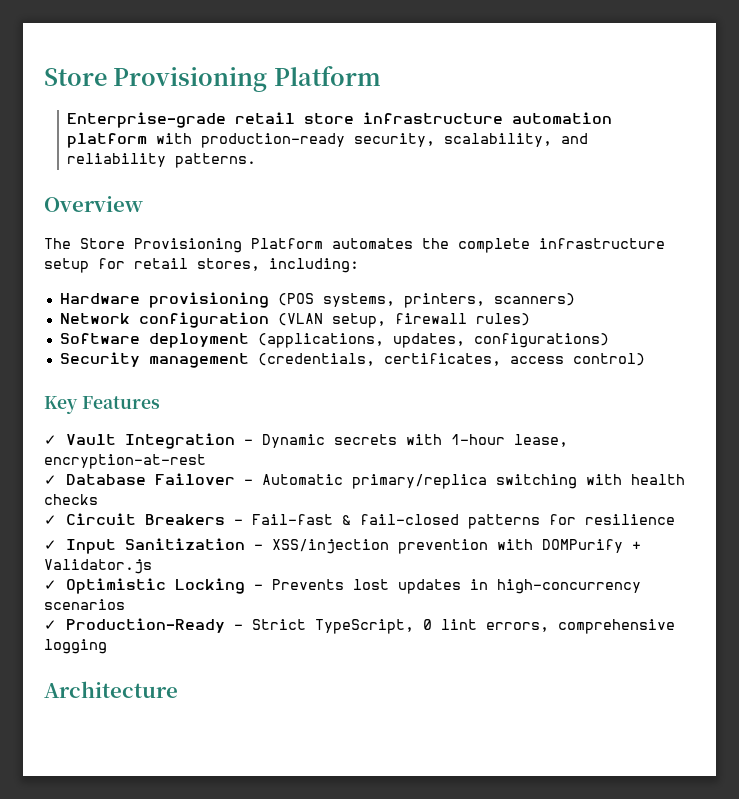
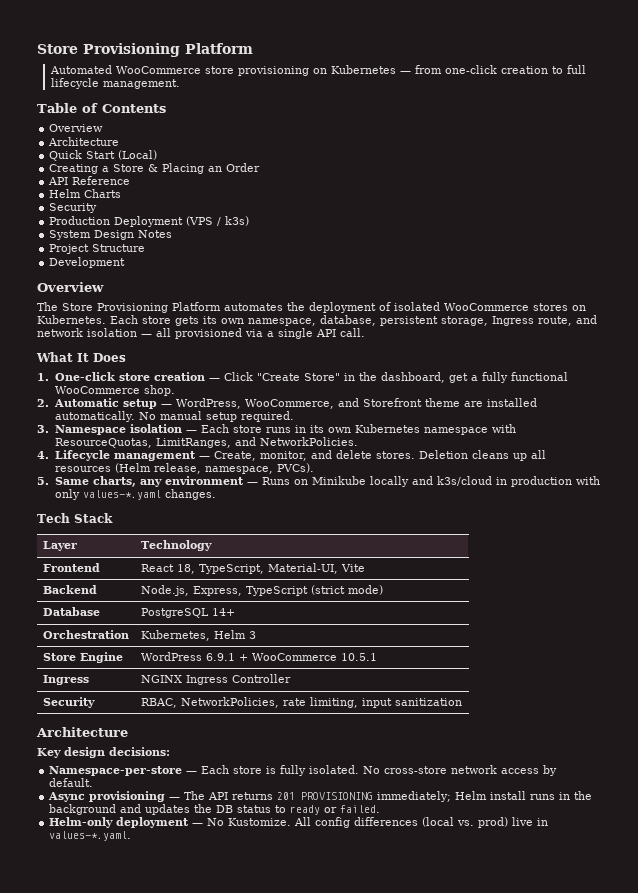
[66,112,612,128] [66,133,588,148] [66,153,256,168] Enterprise-grade retail store infrastructure automation platform with production-ready security, scalability, and reliability patterns. -> [50,65,587,76] [51,78,181,89] [37,103,166,113] [49,124,104,132] [48,137,120,146] [49,150,158,161] [49,163,261,174] [48,176,131,185] [49,189,122,198] [49,203,98,213] [49,216,250,227] [49,230,173,240] [49,244,146,254] [49,257,126,268] Automated WooCommerce store provisioning on Kubernetes — from one-click creation to full lifecycle management. // Table of Contents // Overview // Architecture // Quick Start (Local) // Creating a Store & Placing an Order // API Reference // Helm Charts // Security // Production Deployment (VPS / k3s) // System Design Notes // Project Structure // Development
[458,238,665,253] [44,258,359,273] [59,292,575,308] [59,312,530,328] [59,333,609,348] [59,352,645,368] [44,396,160,414] [44,433,568,449] [44,454,206,469] [44,473,685,489] [44,494,98,505] [44,513,675,529] [44,538,641,554] [44,559,152,574] [44,578,641,594] [44,599,125,610] [44,618,675,634] [44,639,107,654] [44,681,178,698] complete infrastructure setup for retail stores, including: // Hardware provisioning (POS systems, printers, scanners) // Network configuration (VLAN setup, firewall rules) // Software deployment (applications, updates, configurations) // Security management (credentials, certificates, access control) // Key Features // ✓ Vault Integration - Dynamic secrets with 1-hour lease, encryption-at-rest // ✓ Database Failover - Automatic primary/replica switching with health checks // ✓ Circuit Breakers - Fail-fast & fail-closed patterns for resilience // ✓ Input Sanitization - XSS/injection prevention with DOMPurify + Validator.js // ✓ Optimistic Locking - Prevents lost updates in high-concurrency scenarios // ✓ Production-Ready - Strict TypeScript, 0 lint errors, comprehensive logging // Architecture -> [309,302,586,313] [37,315,597,326] [37,328,365,339] [36,352,126,362] [37,372,568,383] [54,385,175,396] [37,398,537,409] [54,411,295,422] [37,424,516,435] [54,437,358,448] [37,450,547,461] [54,463,314,474] [37,476,600,487] [54,489,216,500] [37,513,113,523] [42,541,77,551] [140,540,212,551] [42,563,100,572] [140,563,365,574] [42,585,97,594] [140,585,383,596] [42,607,100,616] [140,608,235,618] [42,630,129,639] [140,630,256,641] [42,652,123,663] [140,652,377,661] [42,675,89,685] [140,674,291,685] [42,697,95,708] [140,697,462,708] [36,727,128,737] [37,747,170,758] [49,765,558,776] [49,778,94,787] [48,791,593,802] [49,804,381,815] [49,817,549,828] [49,831,132,841] deployment of isolated WooCommerce stores on Kubernetes. Each store gets its own namespace, database, persistent storage, Ingress route, and network isolation — all provisioned via a single API call. // What It Does // 1. One-click store creation — Click "Create Store" in the dashboard, get a fully functional WooCommerce shop. // 2. Automatic setup — WordPress, WooCommerce, and Storefront theme are installed automatically. No manual setup required. // 3. Namespace isolation — Each store runs in its own Kubernetes namespace with ResourceQuotas, LimitRanges, and NetworkPolicies. // 4. Lifecycle management — Create, monitor, and delete stores. Deletion cleans up all resources (Helm release, namespace, PVCs). // 5. Same charts, any environment — Runs on Minikube locally and k3s/cloud in production with only values-*.yaml changes. // Tech Stack // Layer | Technology // Frontend | React 18, TypeScript, Material-UI, Vite // Backend | Node.js, Express, TypeScript (strict mode) // Database | PostgreSQL 14+ // Orchestration | Kubernetes, Helm 3 // Store Engine | WordPress 6.9.1 + WooCommerce 10.5.1 // Ingress | NGINX Ingress Controller // Security | RBAC, NetworkPolicies, rate limiting, input sanitization // Architecture // Key design decisions: // Namespace-per-store — Each store is fully isolated. No cross-store network access by default. // Async provisioning — The API returns 201 PROVISIONING immediately; Helm install runs in the background and updates the DB status to ready or failed. // Helm-only deployment — No Kustomize. All config differences (local vs. prod) live in values-*.yaml.

